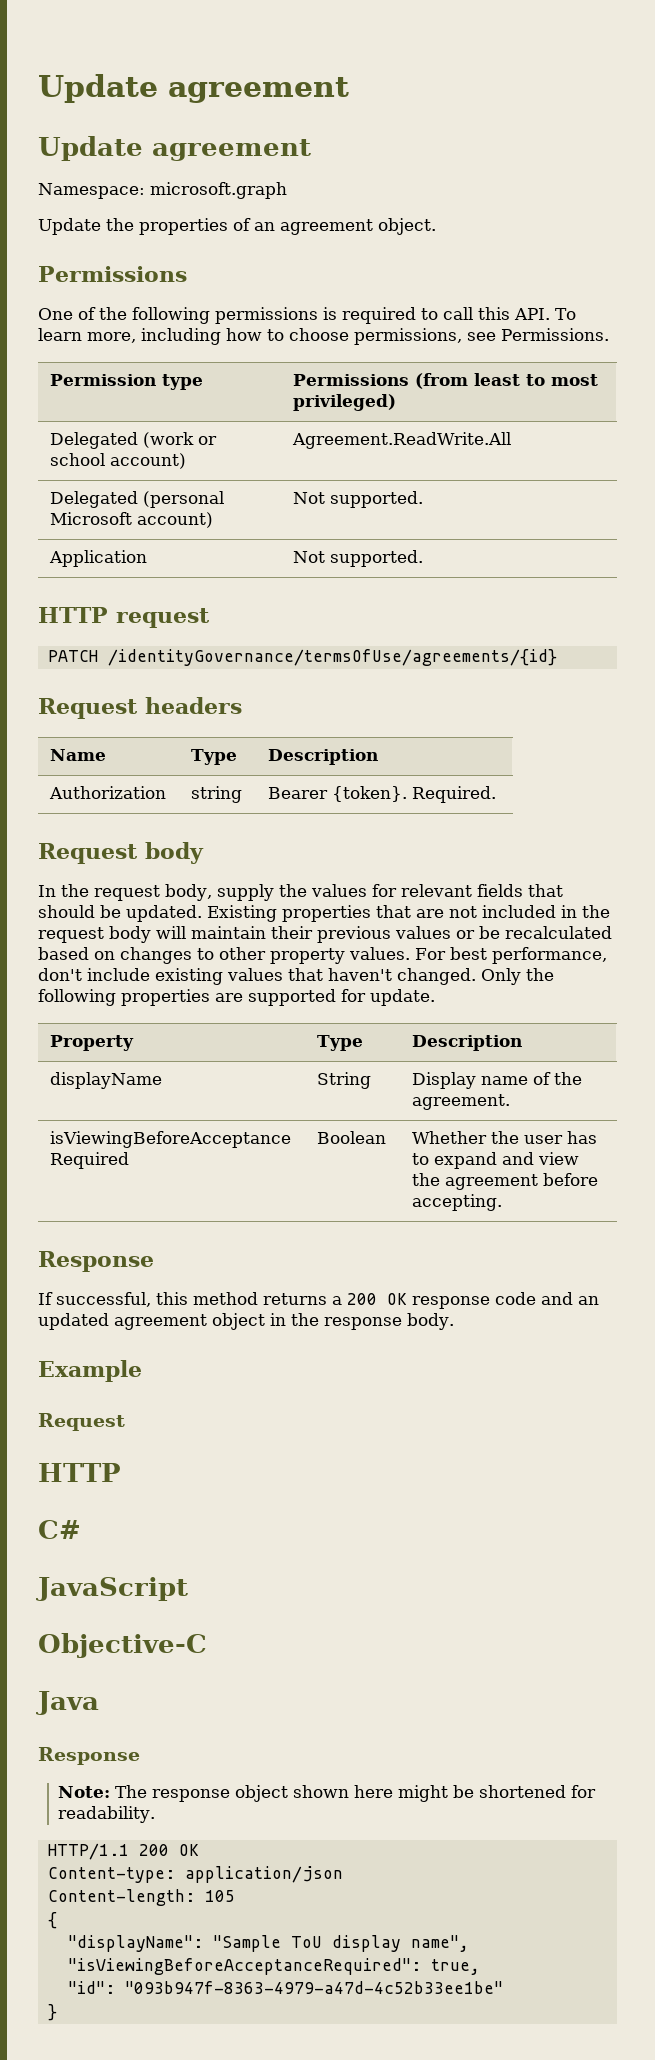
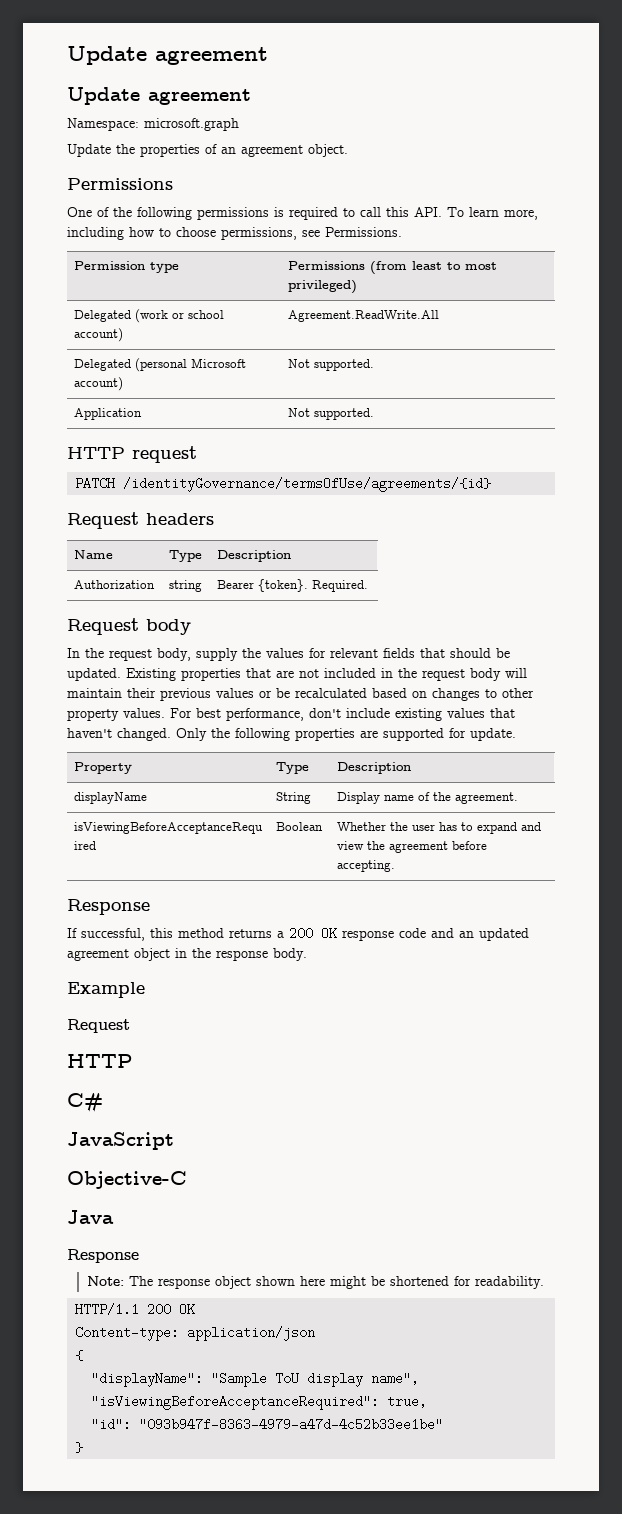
[47,1889,235,1906] // Content-length: 105 -> (316, 1333) none

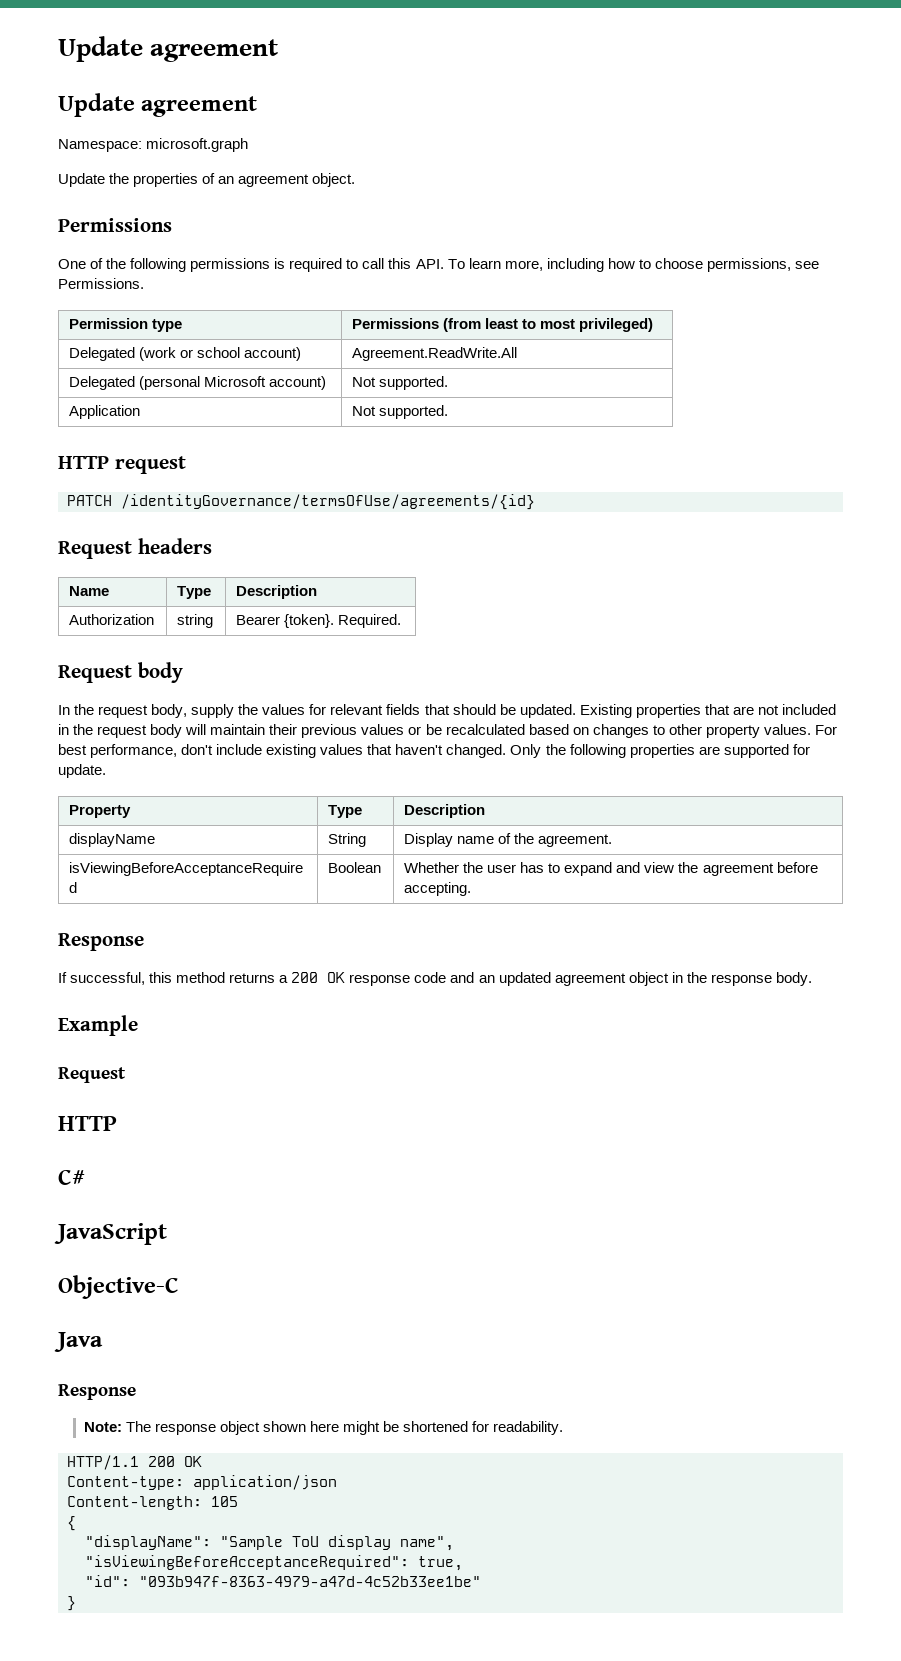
(316, 1333) none -> [67,1496,238,1510] // Content-length: 105

